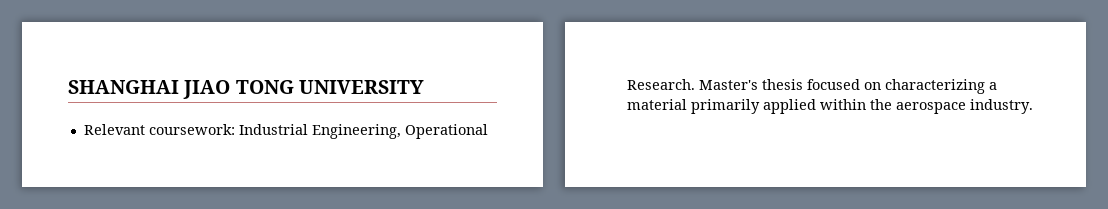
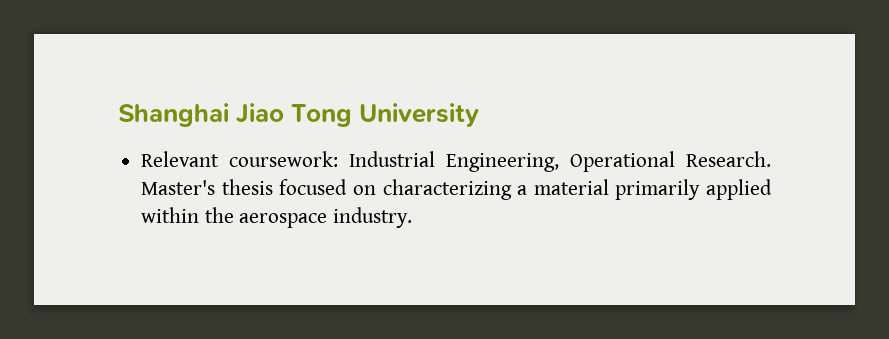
[68,80,424,99] SHANGHAI JIAO TONG UNIVERSITY -> [118,103,480,127] Shanghai Jiao Tong University

